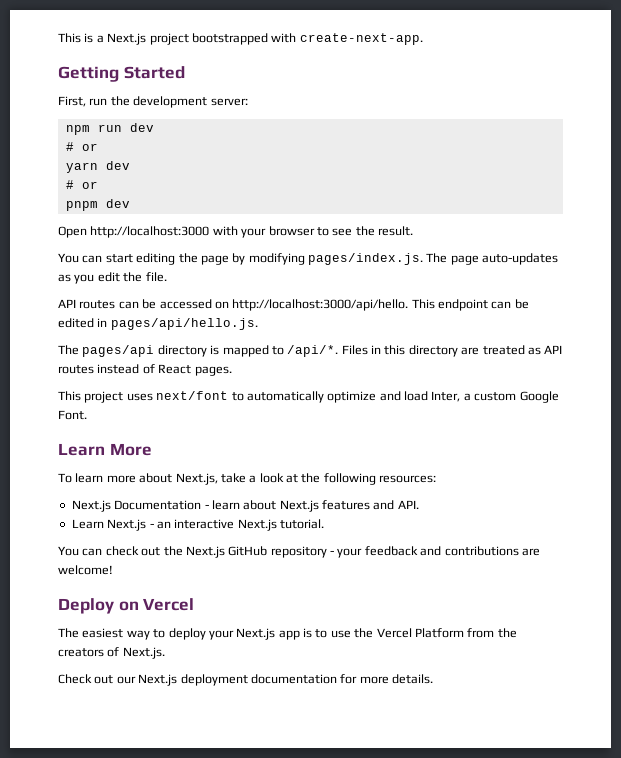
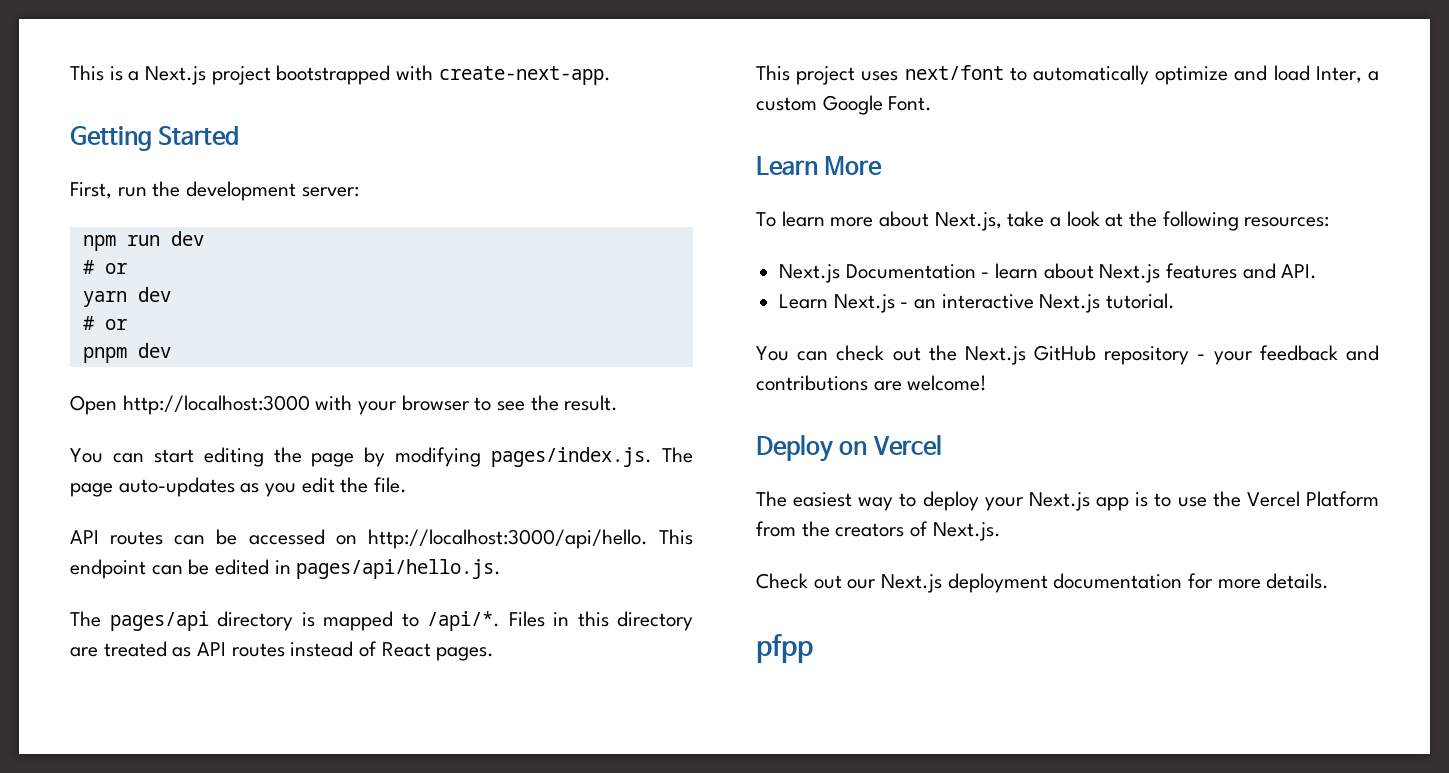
(433, 679) none -> [756,634,813,663] // pfpp

